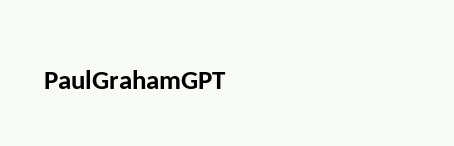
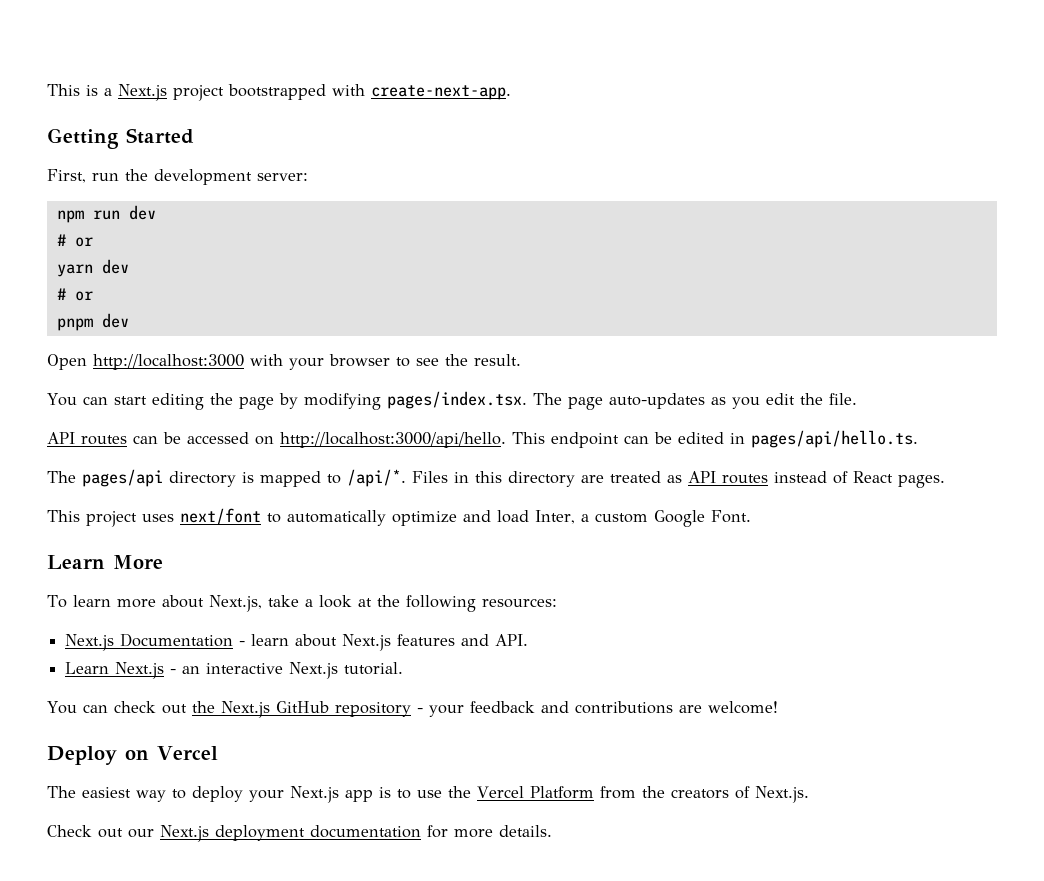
[44,70,226,89] PaulGrahamGPT -> [47,84,511,101] [47,128,194,149] [47,169,308,185] [56,205,156,223] [56,234,93,247] [56,259,129,277] [56,288,93,301] [56,313,129,331] [47,354,521,370] [47,391,857,410] [47,430,918,448] [47,469,945,488] [47,508,751,527] [47,555,163,569] [47,595,557,612] [65,633,529,651] [65,662,404,679] [47,701,778,718] [47,746,218,765] [47,786,809,803] [47,825,552,842] This is a Next.js project bootstrapped with create-next-app. // Getting Started // First, run the development server: // npm run dev // # or // yarn dev // # or // pnpm dev // Open http://localhost:3000 with your browser to see the result. // You can start editing the page by modifying pages/index.tsx. The page auto-updates as you edit the file. // API routes can be accessed on http://localhost:3000/api/hello. This endpoint can be edited in pages/api/hello.ts. // The pages/api directory is mapped to /api/*. Files in this directory are treated as API routes instead of React pages. // This project uses next/font to automatically optimize and load Inter, a custom Google Font. // Learn More // To learn more about Next.js, take a look at the following resources: // Next.js Documentation - learn about Next.js features and API. // Learn Next.js - an interactive Next.js tutorial. // You can check out the Next.js GitHub repository - your feedback and contributions are welcome! // Deploy on Vercel // The easiest way to deploy your Next.js app is to use the Vercel Platform from the creators of Next.js. // Check out our Next.js deployment documentation for more details.

